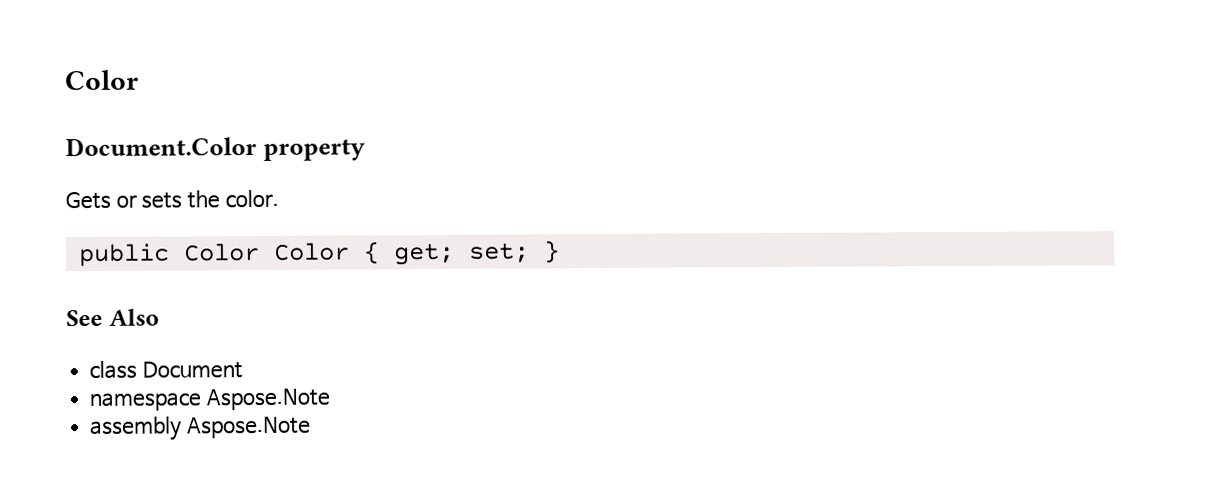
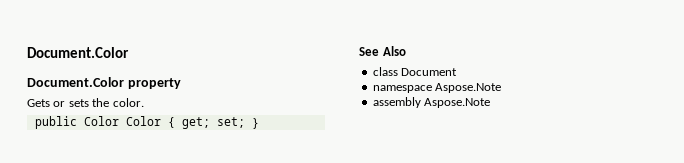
[65,69,139,91] Color -> [27,47,129,58] Document.Color

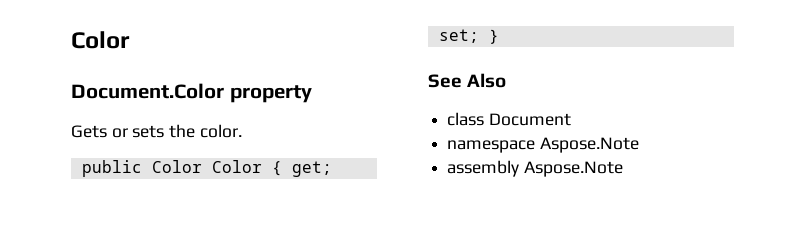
[27,47,129,58] Document.Color -> [71,31,130,49] Color

